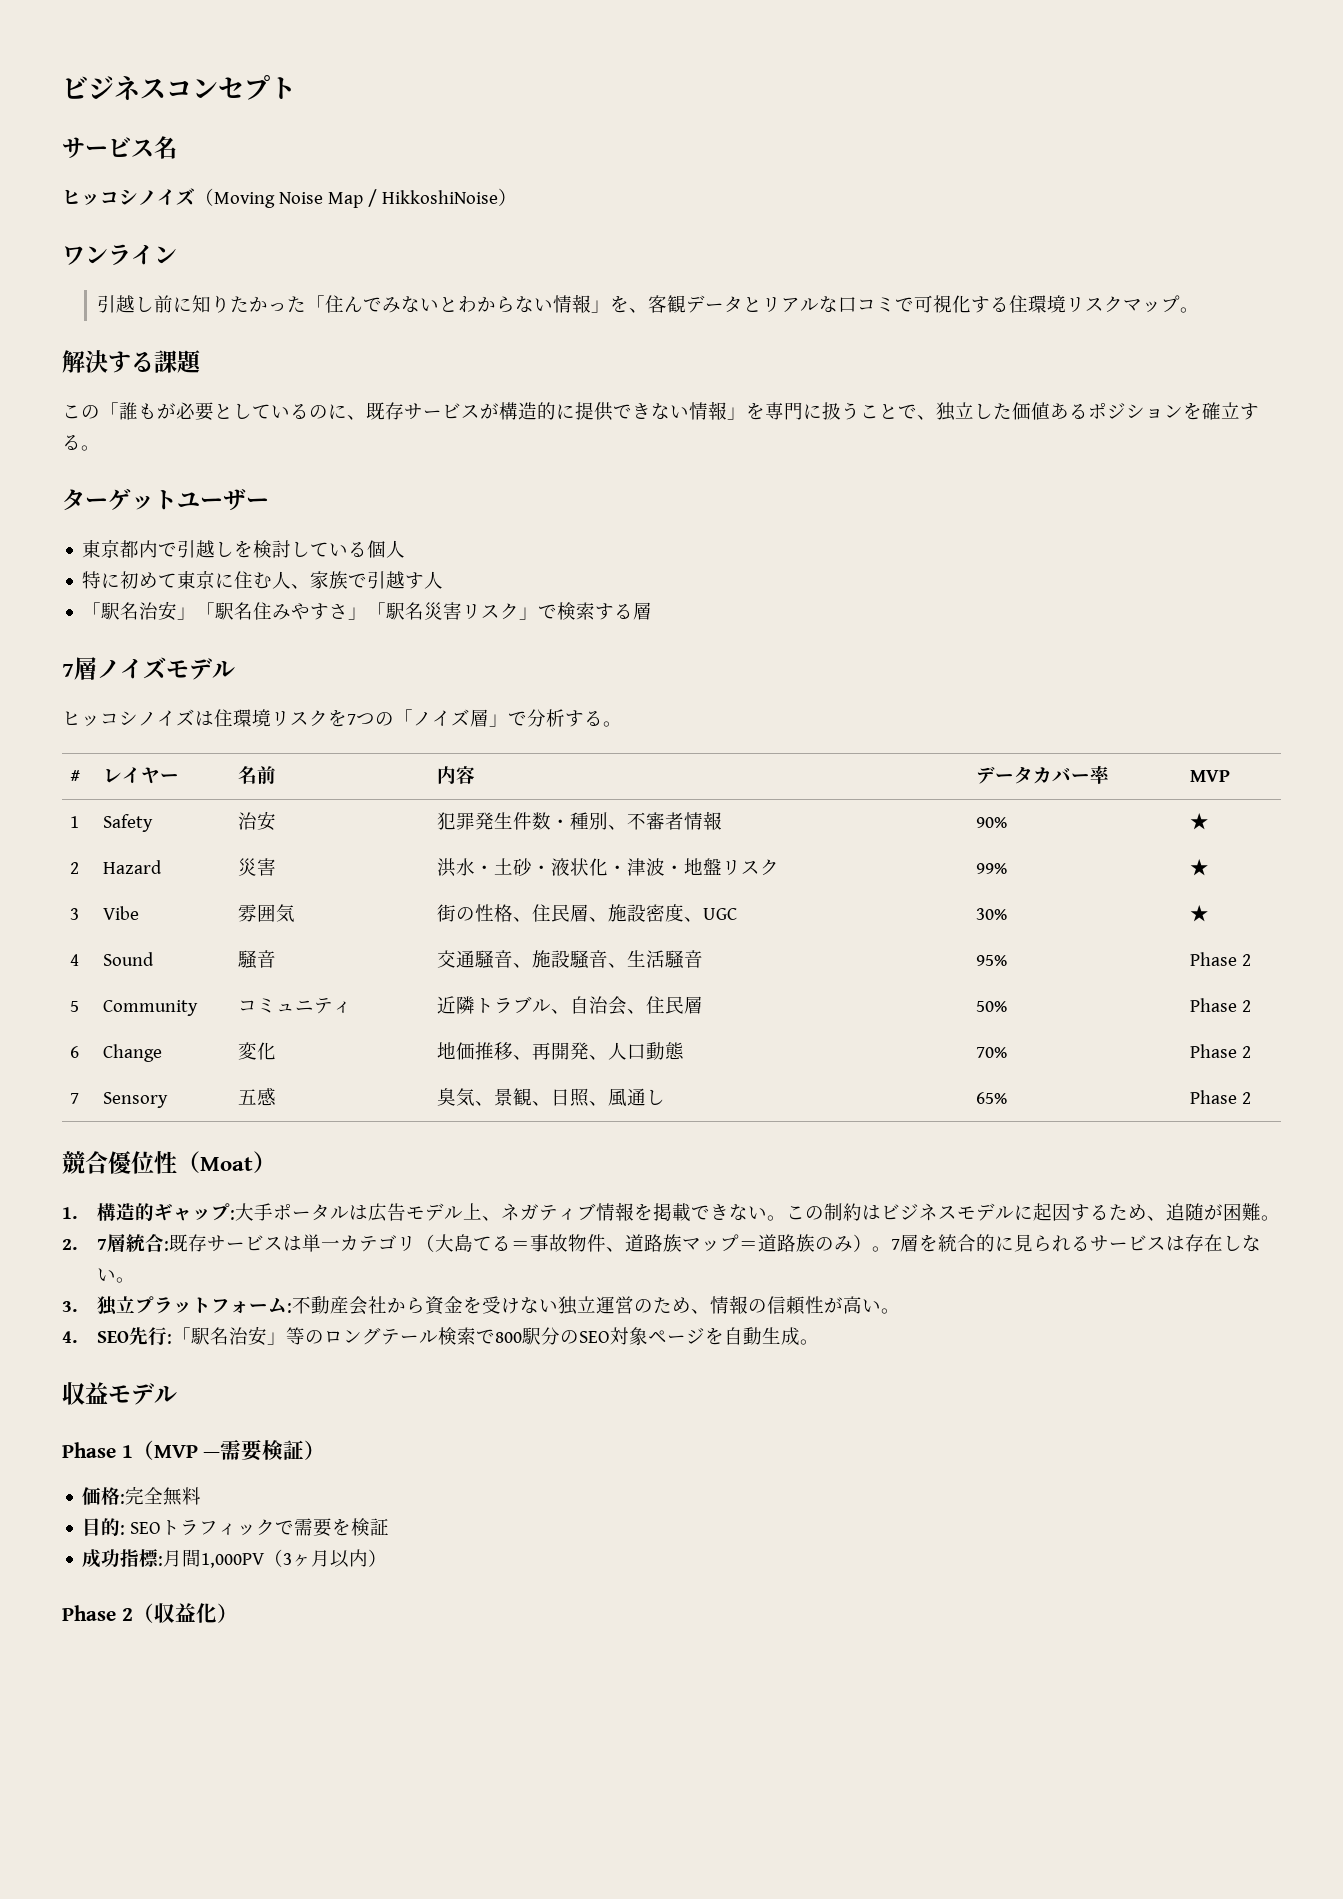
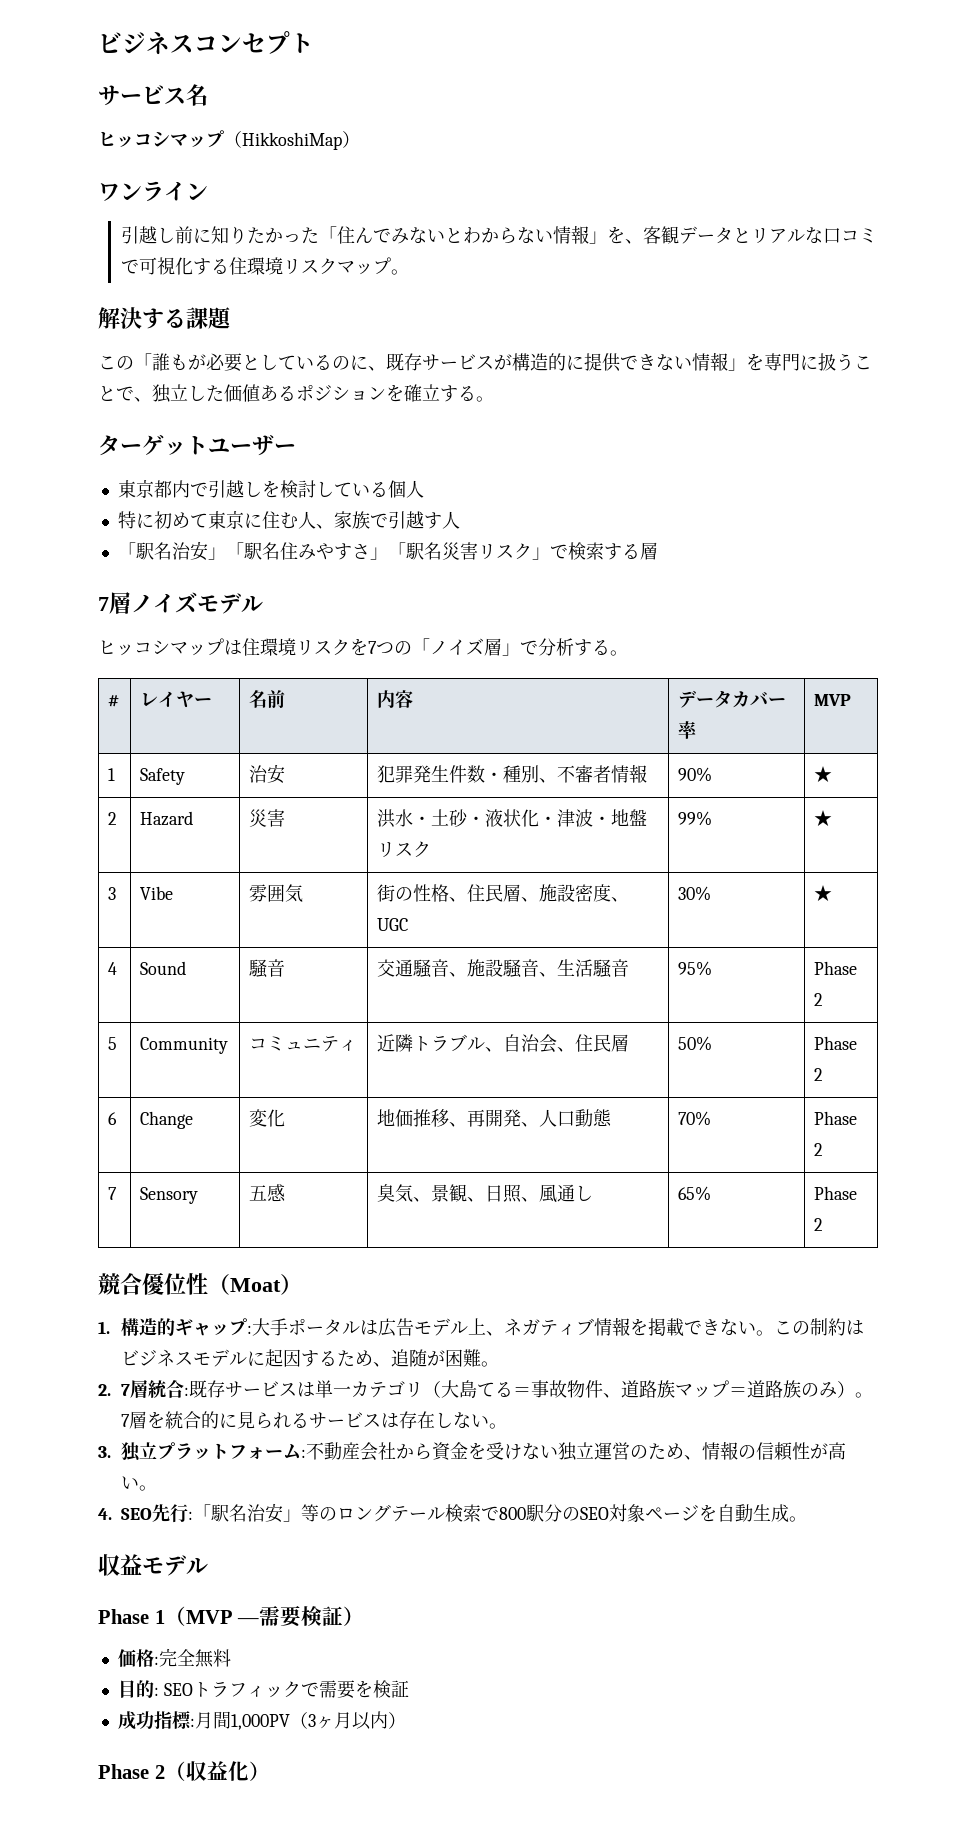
[138,188,498,208] ノイズ（Moving Noise Map / HikkoshiNoise -> [170,130,342,150] マップ（HikkoshiMap
[138,709,195,727] ノイズ -> [170,638,224,656] マップ

